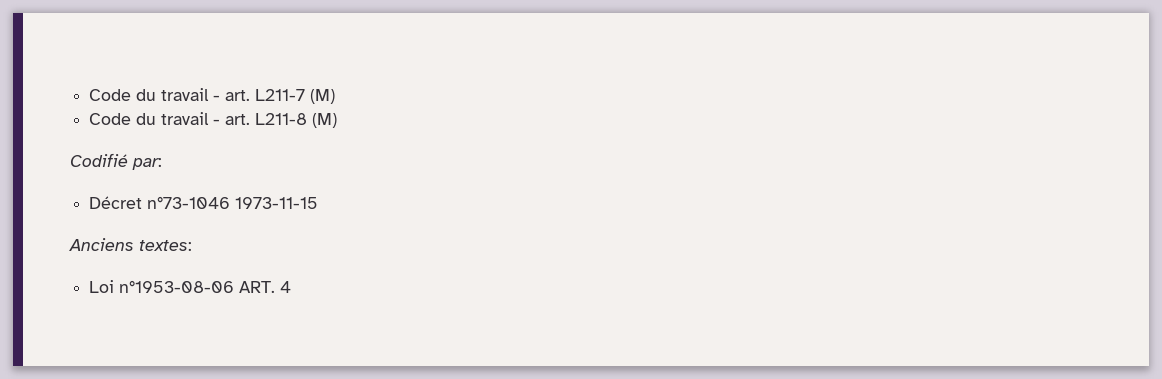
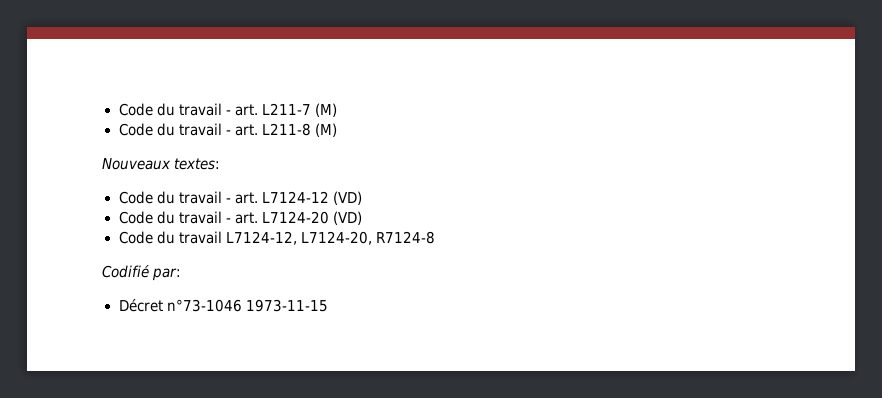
(338, 120) none -> [102,158,221,170] [118,191,362,205] [118,211,362,225] [118,231,435,245] // Nouveaux textes: // Code du travail - art. L7124-12 (VD) // Code du travail - art. L7124-20 (VD) // Code du travail L7124-12, L7124-20, R7124-8
[69,238,192,251] [89,280,292,293] // Anciens textes: // Loi n°1953-08-06 ART. 4 -> (328, 305) none

